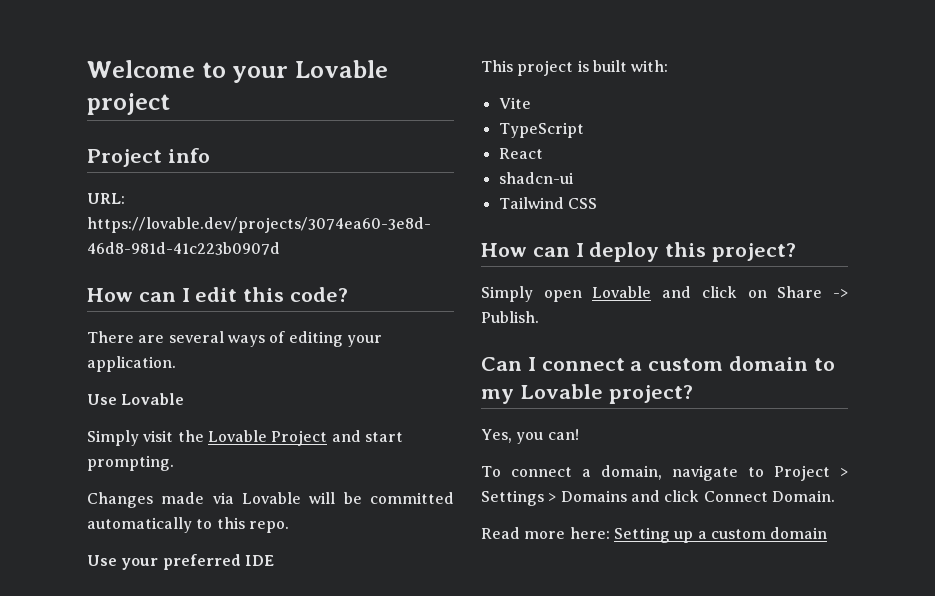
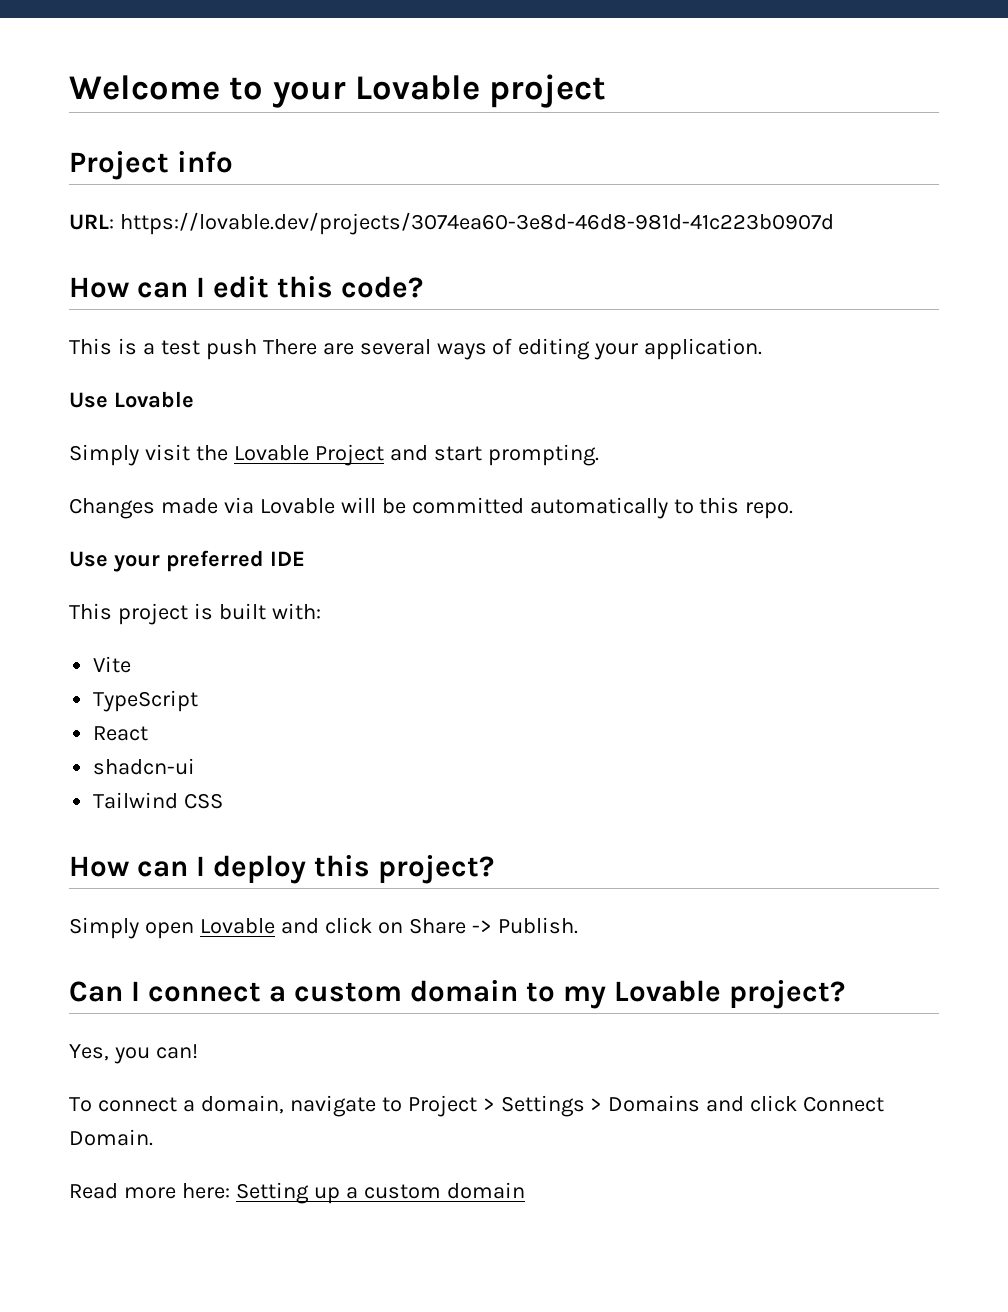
(349, 294) none -> [69,338,257,360] This is a test push

